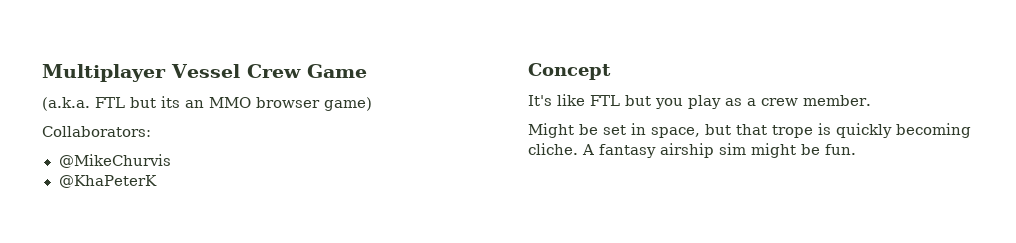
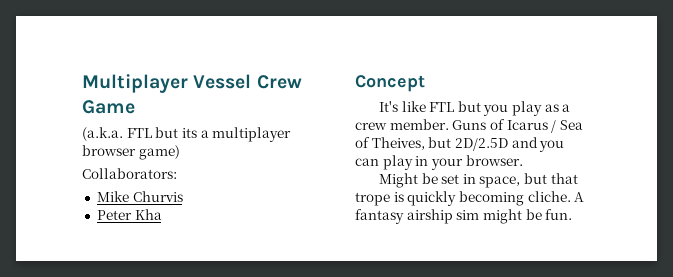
[185,97,251,108] an MMO -> [200,127,292,142] a multiplayer
[58,154,171,168] [58,175,157,188] @MikeChurvis // @KhaPeterK -> [96,191,183,202] [96,209,162,220] Mike Churvis // Peter Kha
(871, 100) none -> [452,119,583,133] [355,137,565,152] [355,155,523,170] Guns of Icarus / Sea of Theives, but 2D/2.5D and you can play in your browser.

